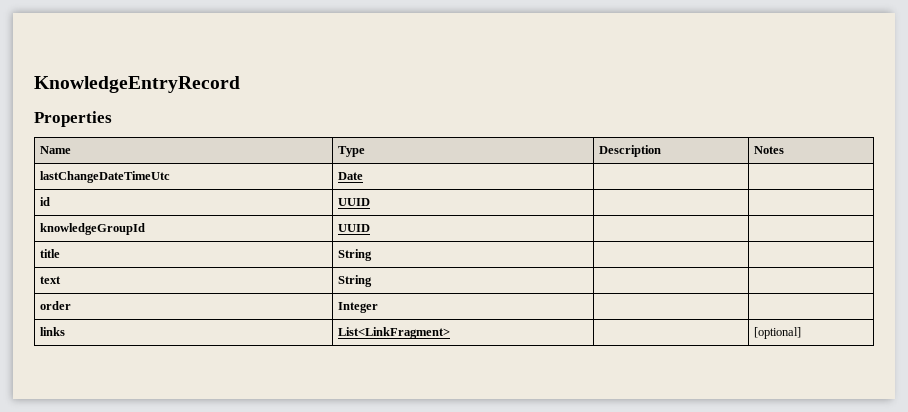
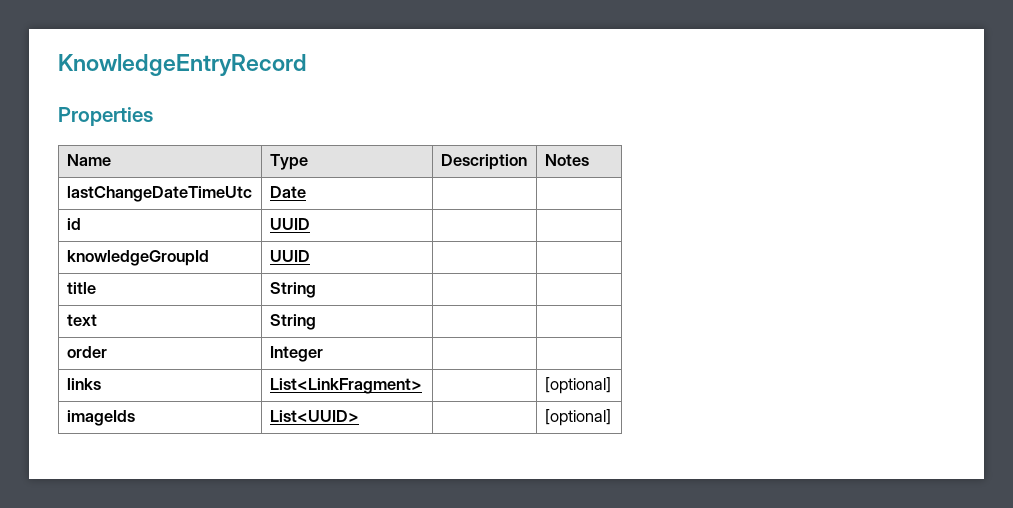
(801, 333) none -> [66,410,135,426] [269,410,359,422] [544,409,611,426] // imageIds | List<UUID> | | [optional]

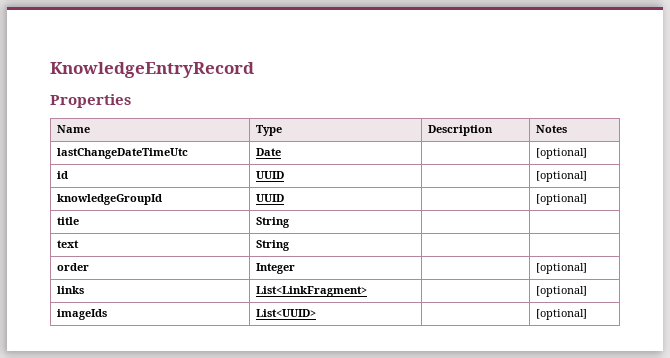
(306, 192) none -> [535,148,587,159] [optional]
(310, 224) none -> [535,171,587,182] [optional]
(310, 256) none -> [535,194,587,205] [optional]
(323, 354) none -> [535,263,587,274] [optional]

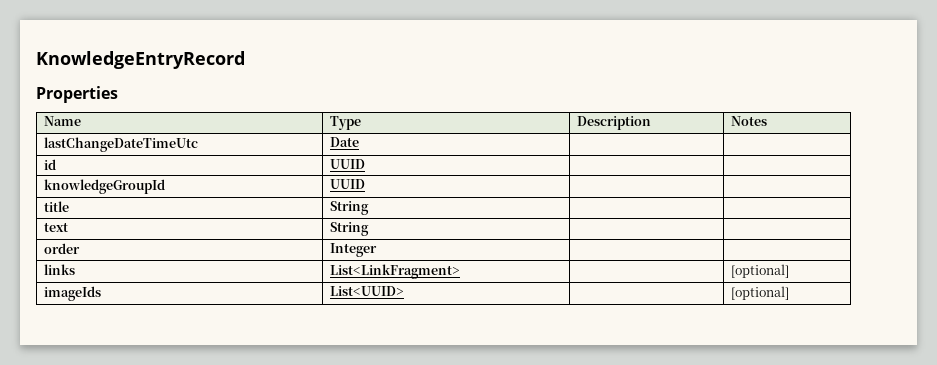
[535,148,587,159] [optional] -> (360, 142) none
[535,171,587,182] [optional] -> (366, 164) none
[535,194,587,205] [optional] -> (366, 184) none
[535,263,587,274] [optional] -> (378, 250) none

